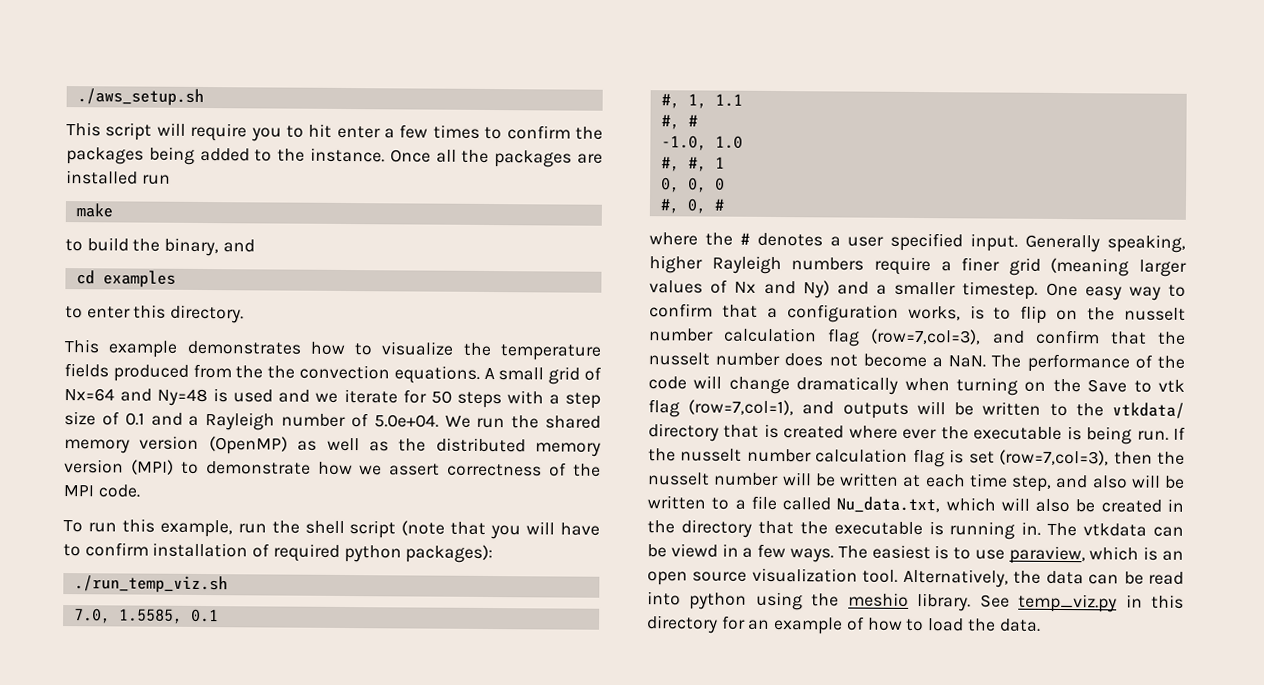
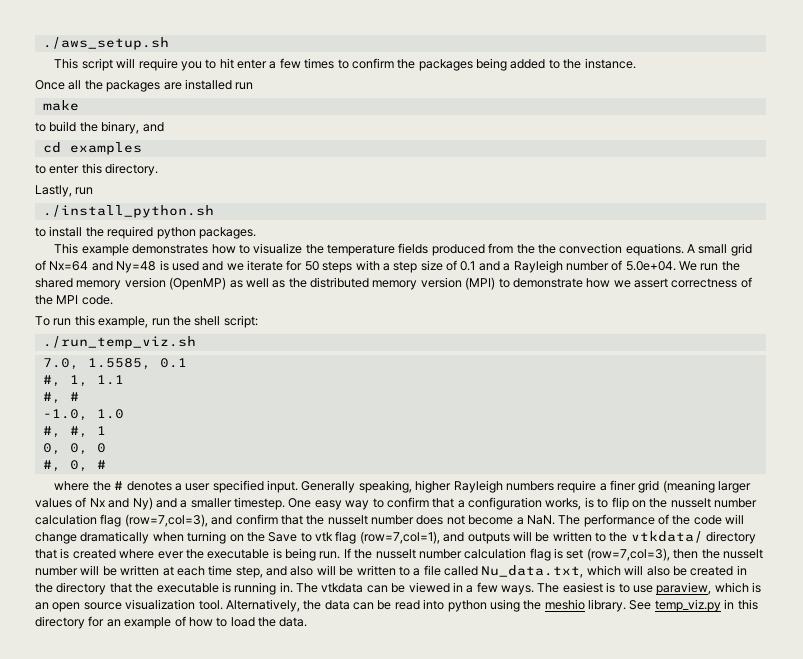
(385, 155) none -> (636, 63) //
(245, 314) none -> [35,185,94,197] [42,205,214,218] [35,226,256,239] // Lastly, run // ./install_python.sh // to install the required python packages.
[349,520,601,540] [63,542,494,564] script (note that you will have to confirm installation of required python packages): -> [223,315,258,328] script:
[670,543,718,558] viewd -> [408,582,450,593] viewed

